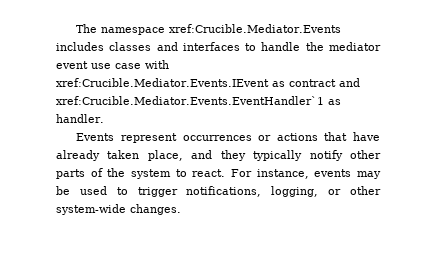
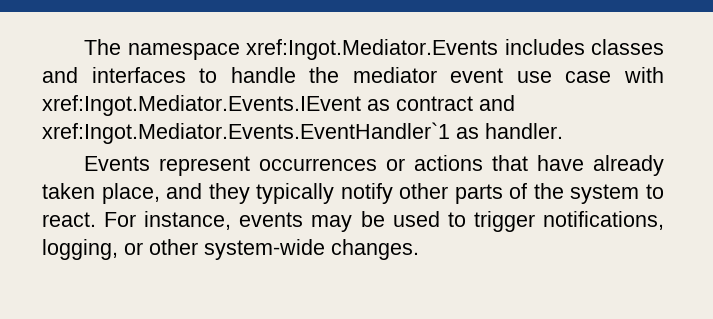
[169,24,342,33] xref:Crucible.Mediator.Events -> [246,39,499,60] xref:Ingot.Mediator.Events
[56,78,269,87] xref:Crucible.Mediator.Events.IEvent -> [42,95,361,116] xref:Ingot.Mediator.Events.IEvent
[56,96,324,105] xref:Crucible.Mediator.Events.EventHandler`1 -> [42,122,450,144] xref:Ingot.Mediator.Events.EventHandler`1

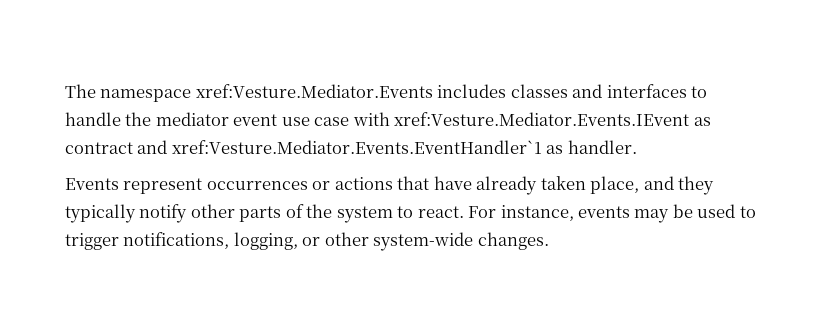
[246,39,499,60] xref:Ingot.Mediator.Events -> [195,84,433,98] xref:Vesture.Mediator.Events
[42,95,361,116] xref:Ingot.Mediator.Events.IEvent -> [394,112,690,126] xref:Vesture.Mediator.Events.IEvent
[42,122,450,144] xref:Ingot.Mediator.Events.EventHandler`1 -> [171,140,542,154] xref:Vesture.Mediator.Events.EventHandler`1

